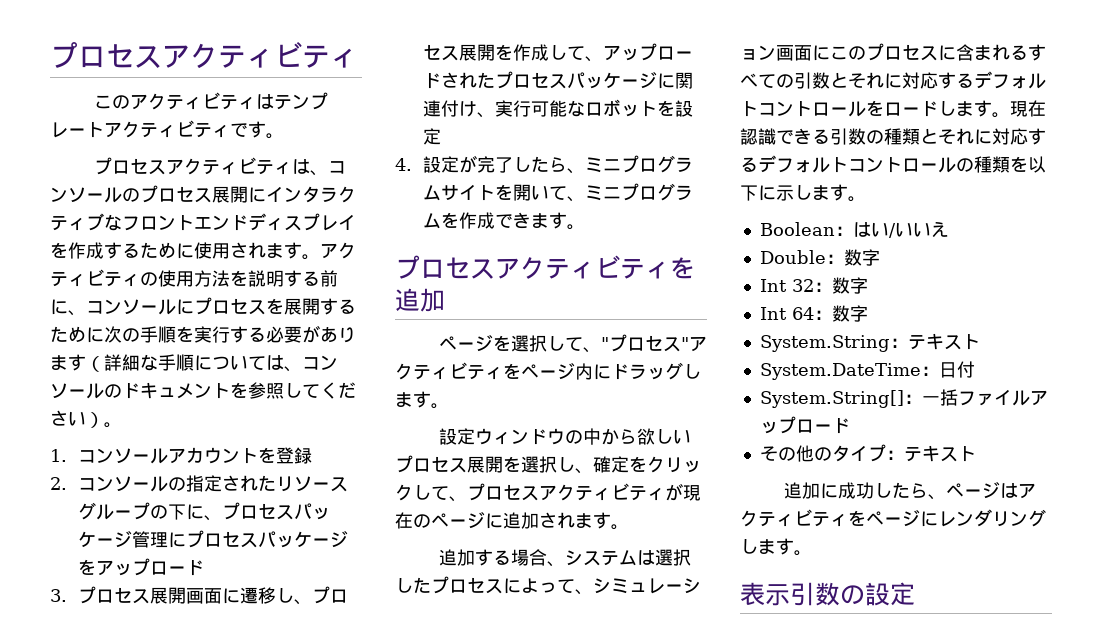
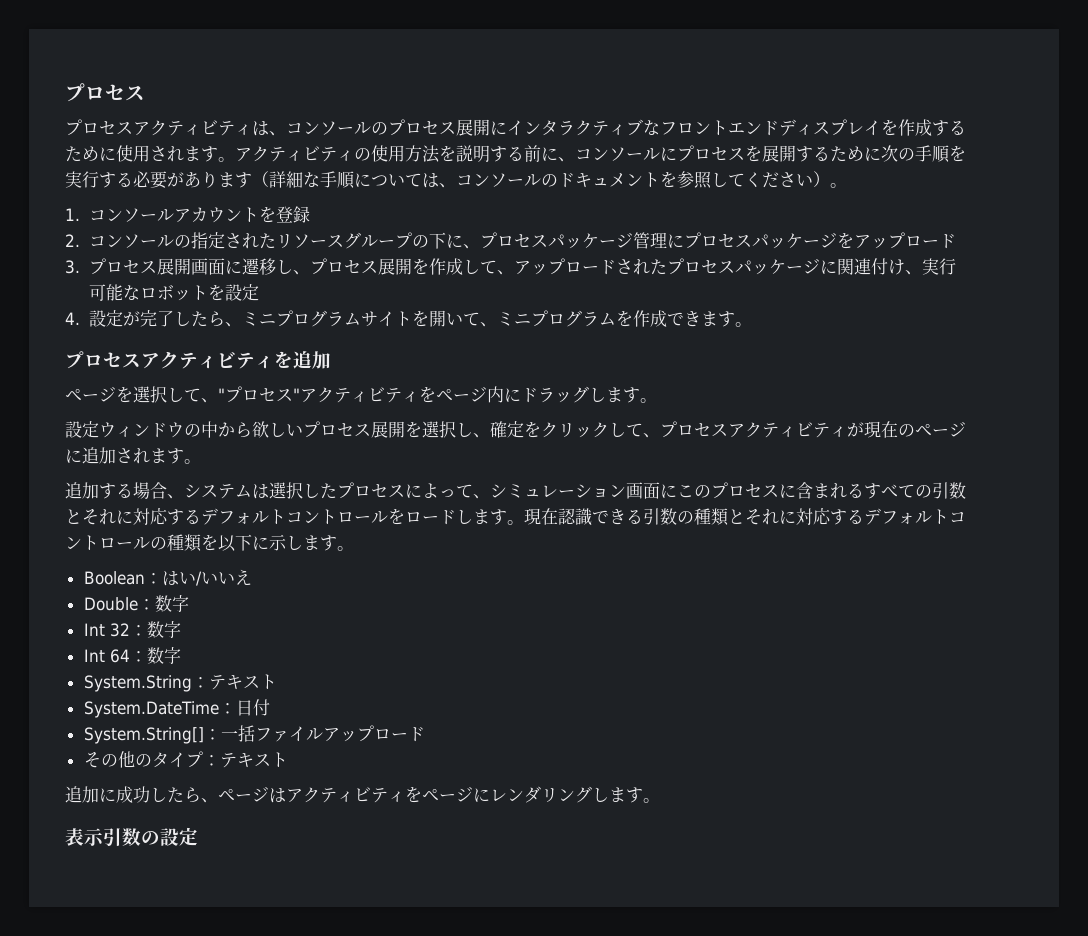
[50,42,358,69] [93,92,328,110] [50,120,284,139] プロセスアクティビティ // このアクティビティはテンプレートアクティビティです。 -> [65,83,145,102] プロセス

